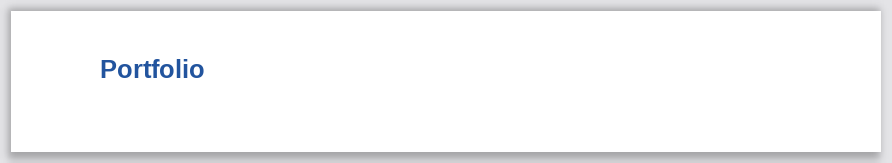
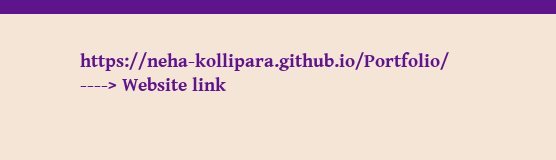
[100,59,205,78] Portfolio -> [80,52,449,71] [80,77,226,91] https://neha-kollipara.github.io/Portfolio/ ----> Website link

